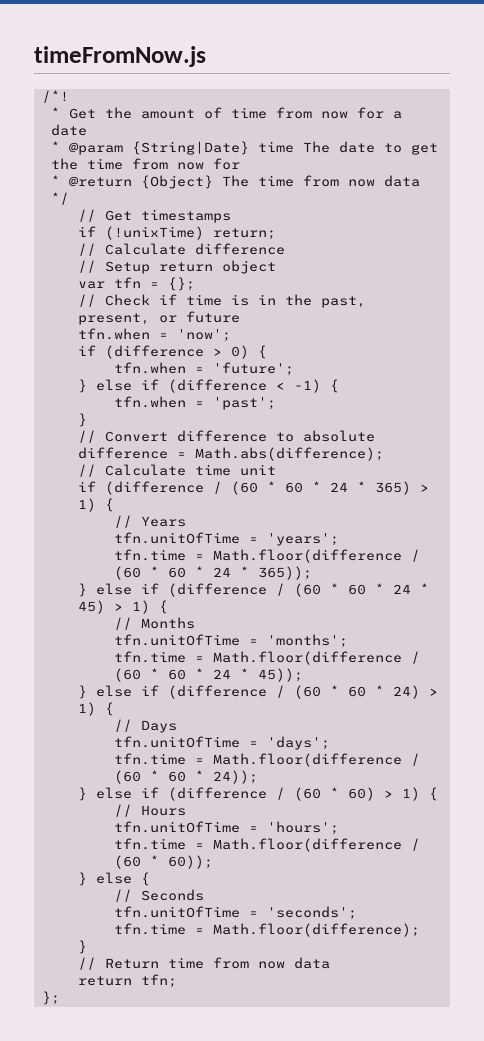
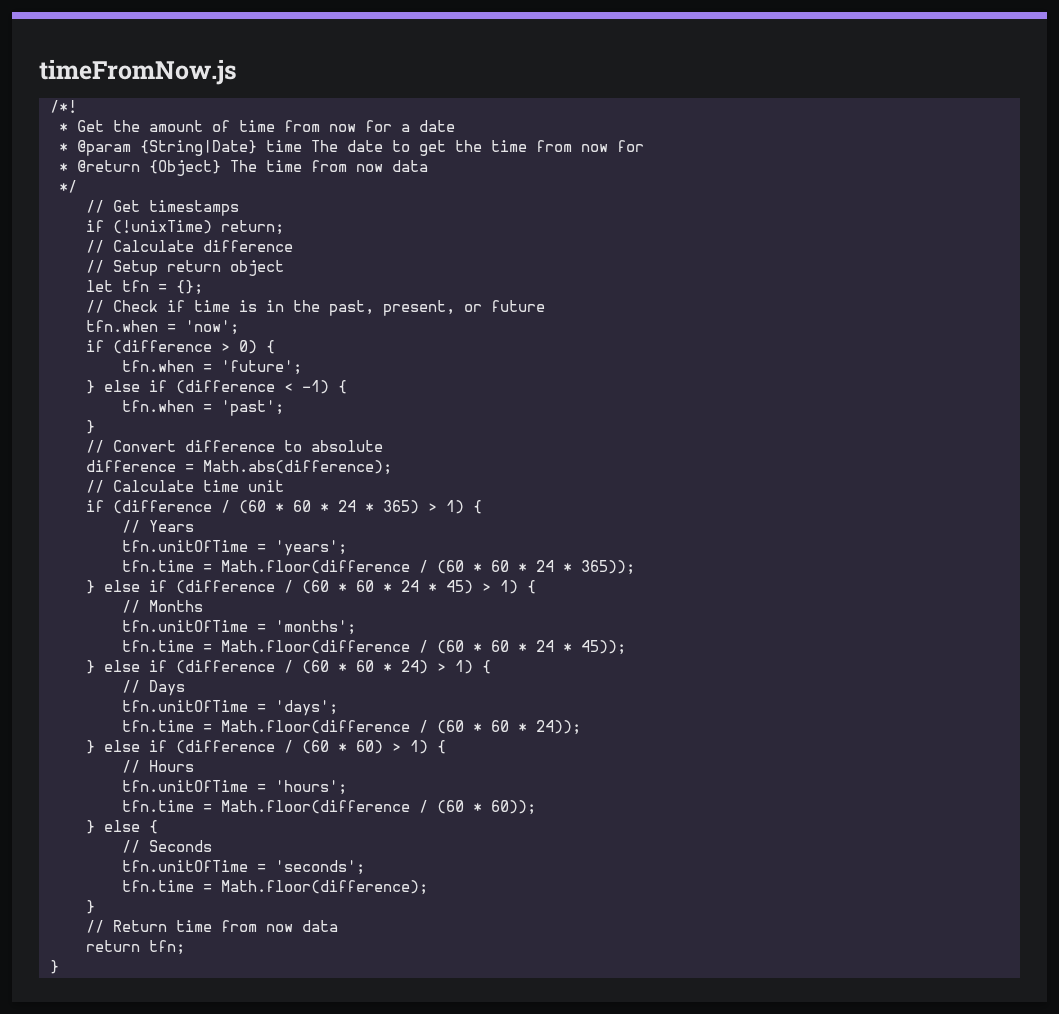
[77,281,105,289] var -> [85,280,113,292] let
[41,991,60,1005] }; -> [49,960,59,974] }

